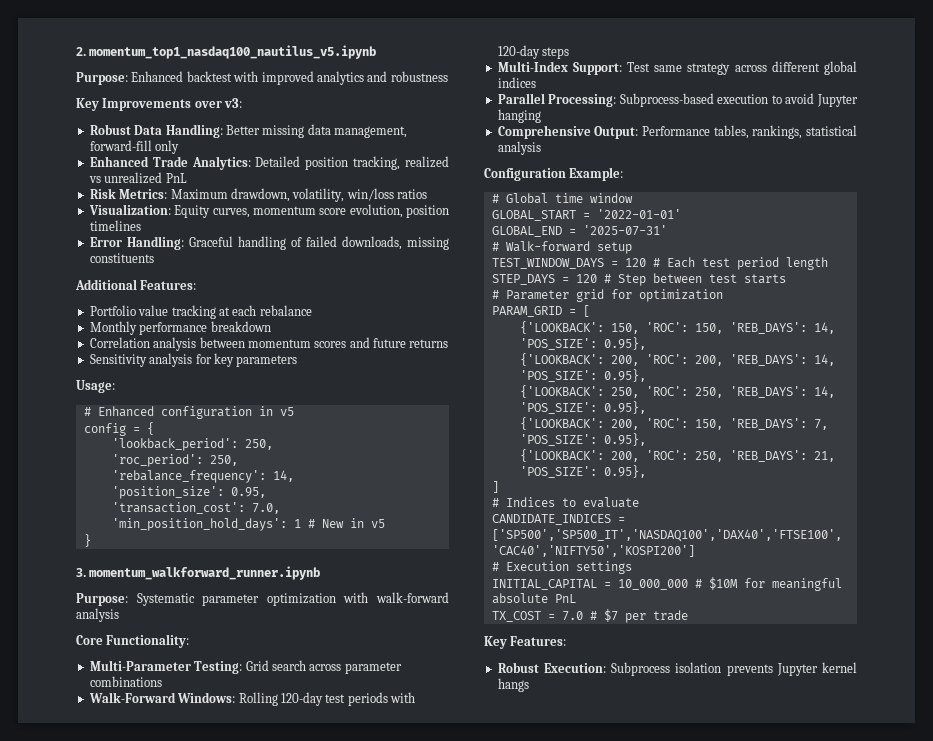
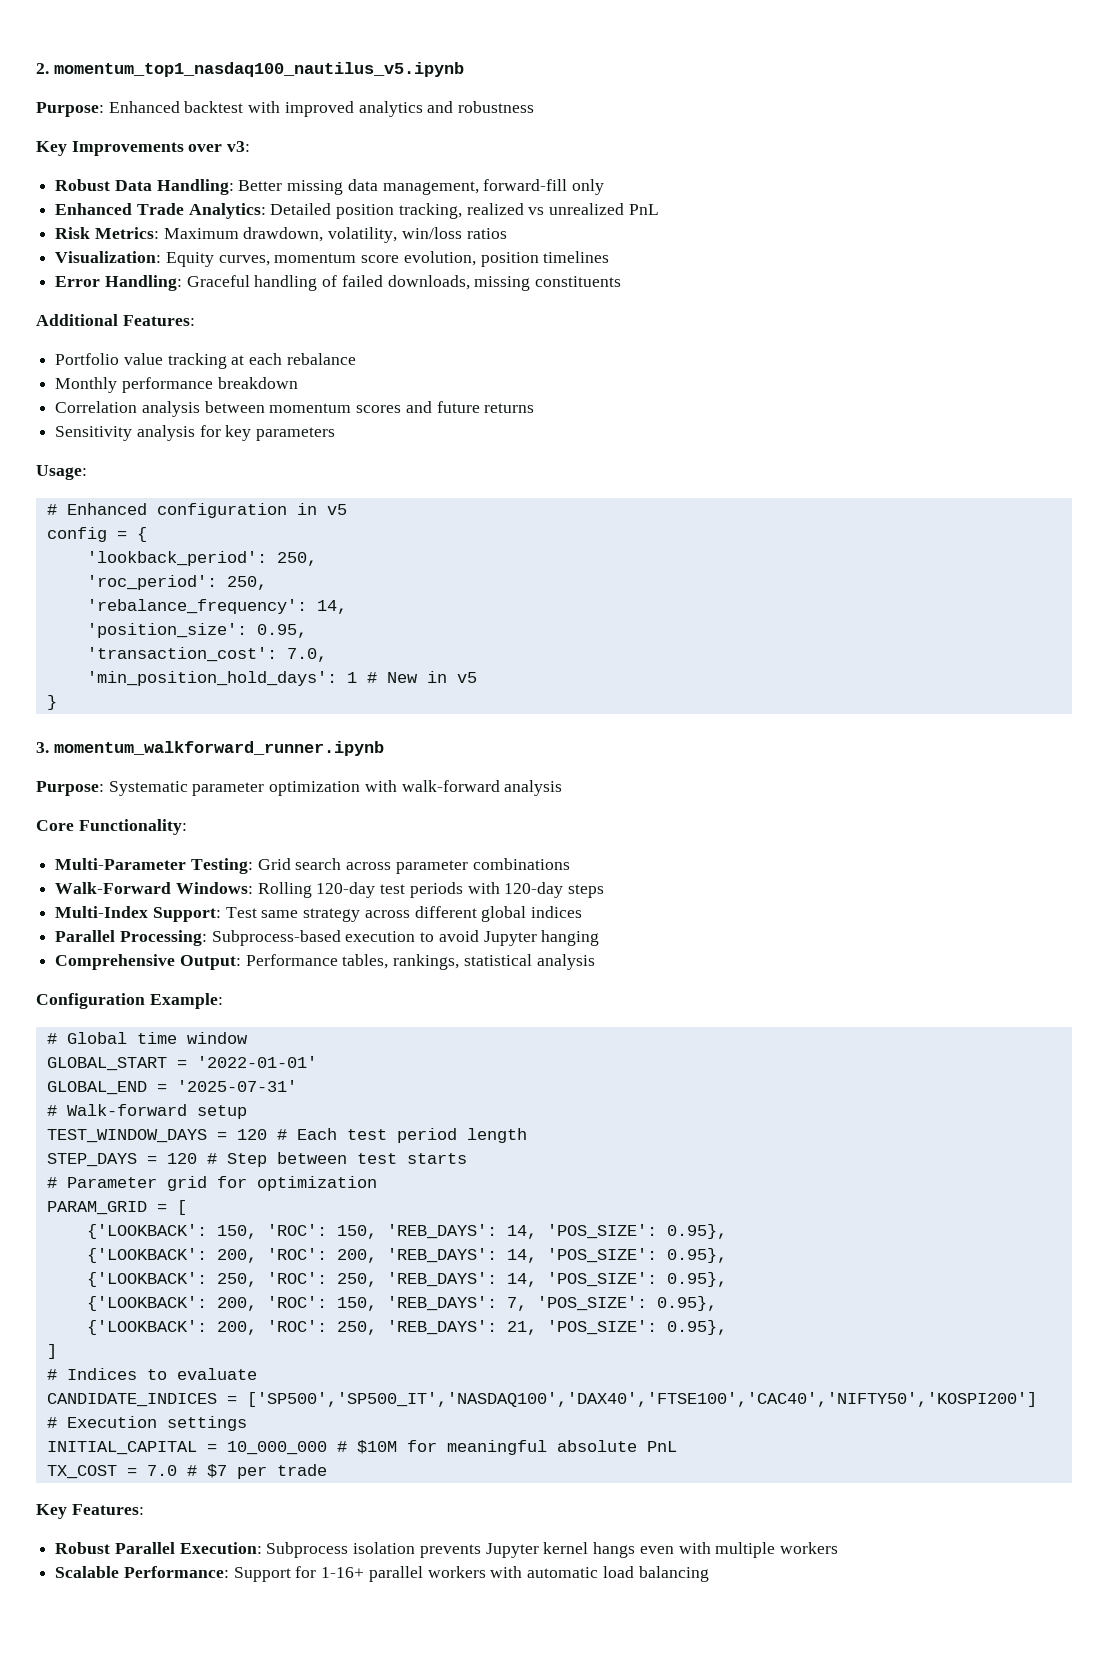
(539, 667) none -> [114,1542,175,1554] Parallel
(529, 685) none -> [639,1542,838,1558] [55,1566,709,1582] even with multiple workers // Scalable Performance: Support for 1-16+ parallel workers with automatic load balancing

